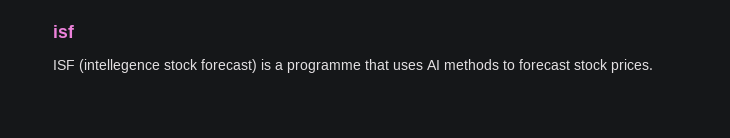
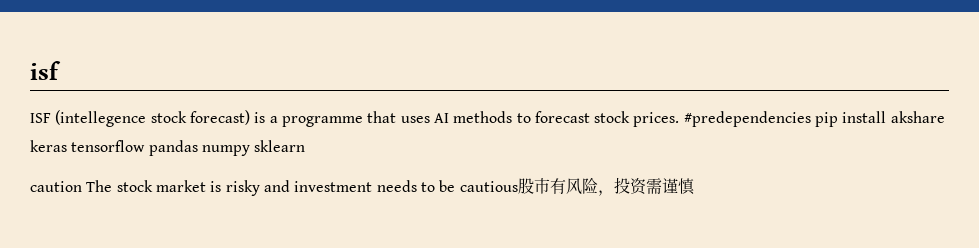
(653, 66) none -> [683,111,945,127] [30,140,306,156] [30,177,694,196] #predependencies pip install akshare keras tensorflow pandas numpy sklearn // caution The stock market is risky and investment needs to be cautious股市有风险，投资需谨慎

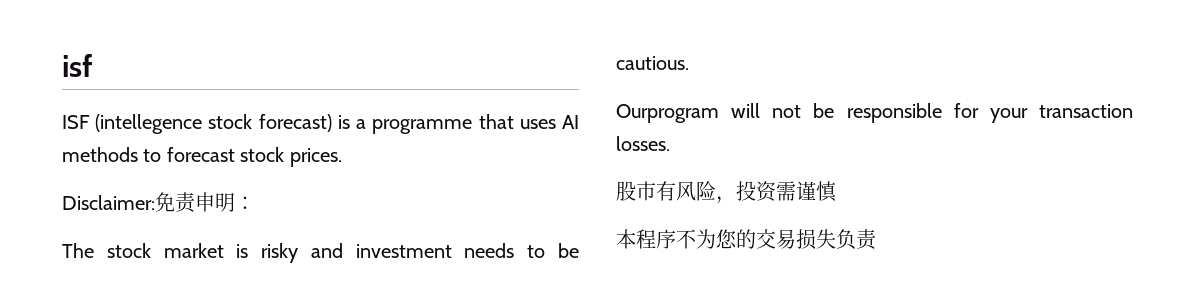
[683,111,945,127] [30,140,306,156] [30,181,82,192] #predependencies pip install akshare keras tensorflow pandas numpy sklearn // caution -> [62,192,255,213] // Disclaimer:免责申明： //
[459,181,518,192] cautious -> [616,56,689,70] [616,103,1133,123] [616,136,670,151] cautious. // Ourprogram will not be responsible for your transaction losses. //
(694, 186) none -> [616,229,877,250] // 本程序不为您的交易损失负责

